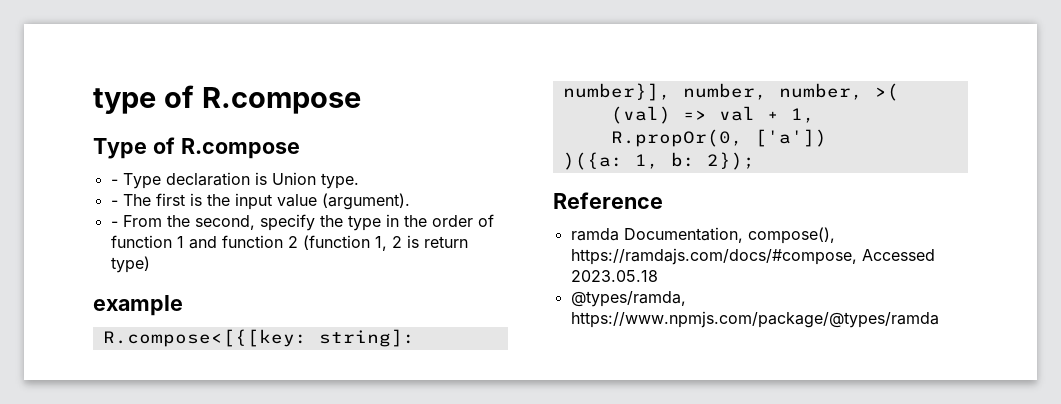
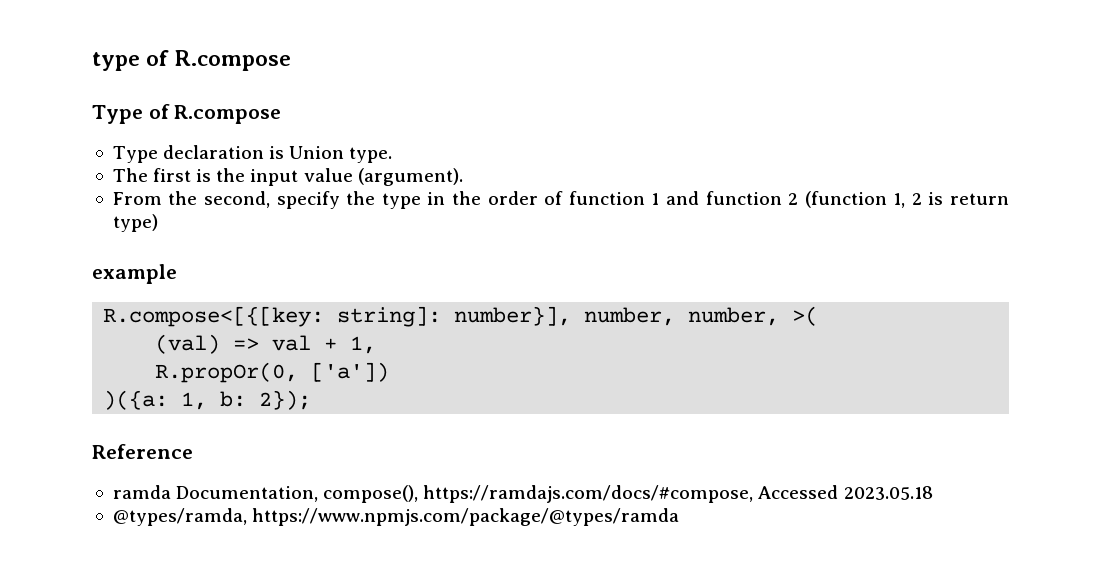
[110,179,118,185] - -> (282, 114) none
[110,200,118,206] - -> (393, 155) none
[110,221,118,227] - -> (463, 177) none

